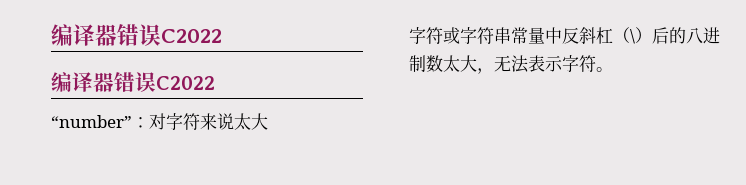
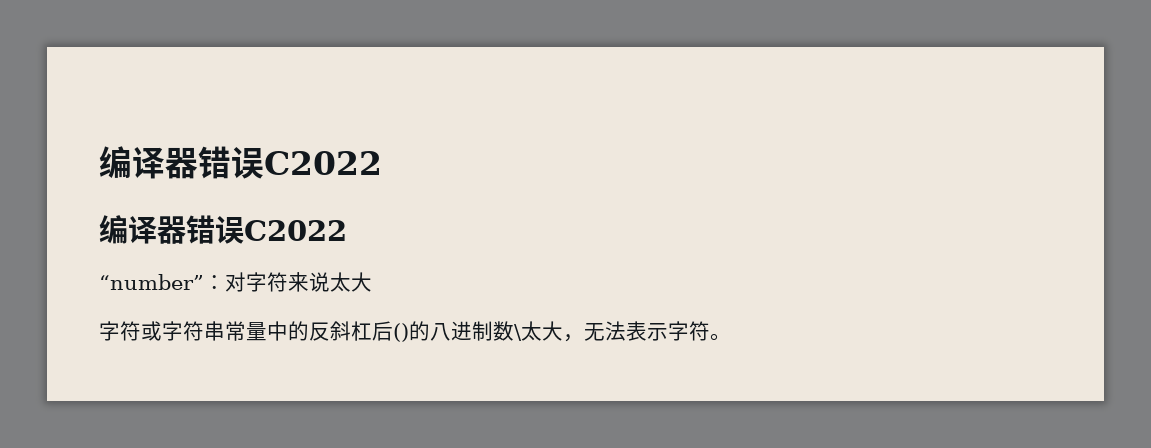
[562,27,669,44] 反斜杠（\）后 -> [288,321,409,342] 的反斜杠后()
(443, 63) none -> [514,324,522,341] \

